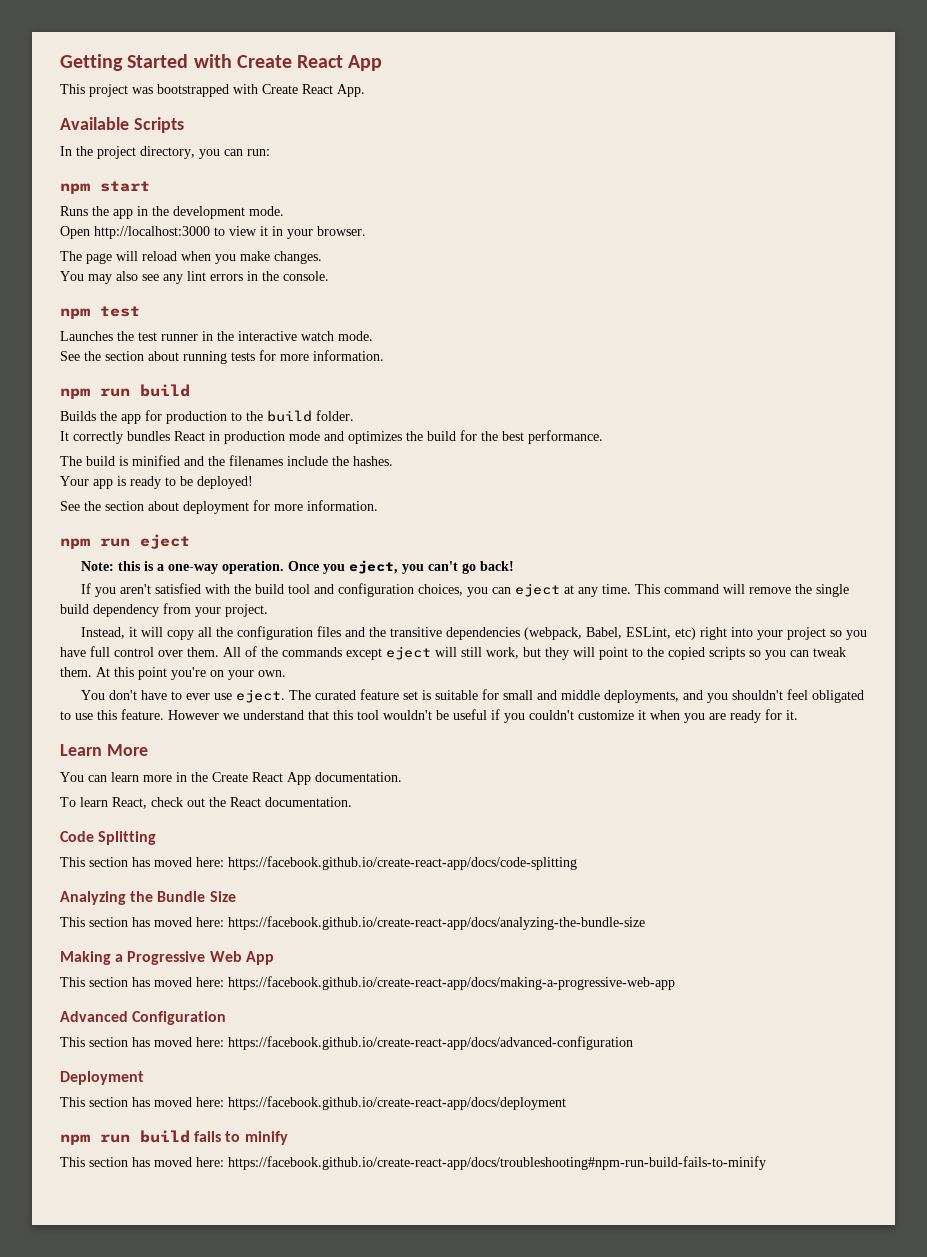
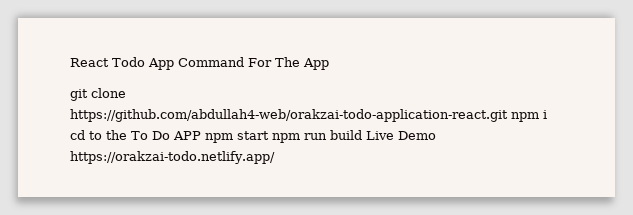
[60,54,383,71] [60,84,365,97] [60,117,184,133] [60,146,270,159] [60,181,150,194] [60,206,284,219] [60,226,366,239] [60,251,322,264] [60,271,329,284] [60,306,140,319] [60,331,373,341] [60,350,384,364] [60,384,190,399] [60,410,354,424] [60,430,603,444] [60,455,393,466] [60,476,253,489] [60,500,378,514] [60,534,190,549] [80,560,514,574] [80,583,849,597] [60,603,268,617] [80,626,867,640] [60,646,846,660] [60,667,286,680] [80,689,864,703] [60,709,798,723] [60,744,148,756] [60,772,402,785] [60,797,352,809] [60,831,157,845] [60,856,577,870] [60,891,236,905] [60,916,645,930] [60,951,274,965] [60,976,675,990] [60,1011,227,1025] [60,1036,633,1050] [60,1071,144,1085] [60,1096,566,1110] [60,1130,288,1145] [60,1156,766,1170] Getting Started with Create React App // This project was bootstrapped with Create React App. // Available Scripts // In the project directory, you can run: // npm start // Runs the app in the development mode. // Open http://localhost:3000 to view it in your browser. // The page will reload when you make changes. // You may also see any lint errors in the console. // npm test // Launches the test runner in the interactive watch mode. // See the section about running tests for more information. // npm run build // Builds the app for production to the build folder. // It correctly bundles React in production mode and optimizes the build for the best performance. // The build is minified and the filenames include the hashes. // Your app is ready to be deployed! // See the section about deployment for more information. // npm run eject // Note: this is a one-way operation. Once you eject, you can't go back! // If you aren't satisfied with the build tool and configuration choices, you can eject at any time. This command will remove the single build dependency from your project. // Instead, it will copy all the configuration files and the transitive dependencies (webpack, Babel, ESLint, etc) right into your project so you have full control over them. All of the commands except eject will still work, but they will point to the copied scripts so you can tweak them. At this point you're on your own. // You don't have to ever use eject. The curated feature set is suitable for small and middle deployments, and you shouldn't feel obligated to use this feature. However we understand that this tool wouldn't be useful if you couldn't customize it when you are ready for it. // Learn More // You can learn more in the Create React App documentation. // To learn React, check out the React documentation. // Code Splitting // This section has moved here: https://facebook.github.io/create-react-app/docs/code-splitting // Analyzing the Bundle Size // This section has moved here: https://facebook.github.io/create-react-app/docs/analyzing-the-bundle-size // Making a Progressive Web App // This section has moved here: https://facebook.github.io/create-react-app/docs/making-a-progressive-web-app // Advanced Configuration // This section has moved here: https://facebook.github.io/create-react-app/docs/advanced-configuration // Deployment // This section has moved here: https://facebook.github.io/create-react-app/docs/deployment // npm run build fails to minify // This section has moved here: https://facebook.github.io/create-react-app/docs/troubleshooting#npm-run-build-fails-to-minify -> [70,57,329,70] [70,88,126,101] [70,109,547,122] [70,130,436,143] [70,151,275,164] React Todo App Command For The App // git clone https://github.com/abdullah4-web/orakzai-todo-application-react.git npm i cd to the To Do APP npm start npm run build Live Demo https://orakzai-todo.netlify.app/

